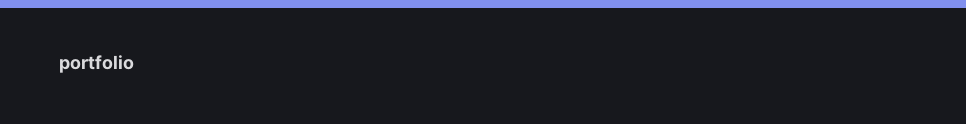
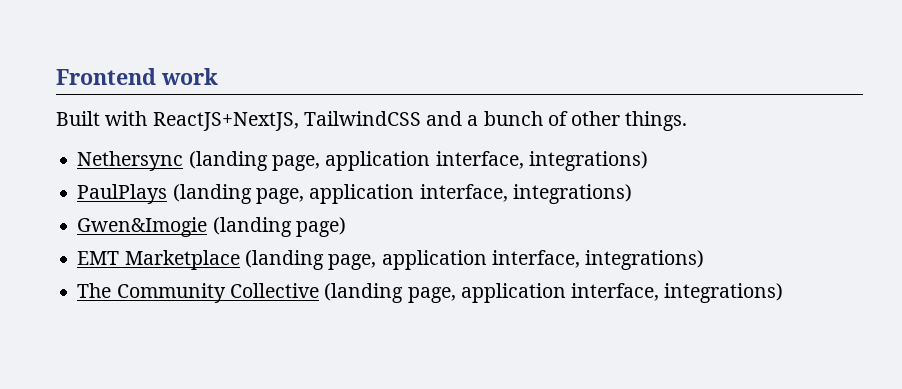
[59,55,134,73] portfolio -> [56,68,218,85] [56,111,688,131] [77,151,648,171] [77,184,632,204] [77,217,346,237] [77,250,705,270] [77,283,784,303] Frontend work // Built with ReactJS+NextJS, TailwindCSS and a bunch of other things. // Nethersync (landing page, application interface, integrations) // PaulPlays (landing page, application interface, integrations) // Gwen&Imogie (landing page) // EMT Marketplace (landing page, application interface, integrations) // The Community Collective (landing page, application interface, integrations)

